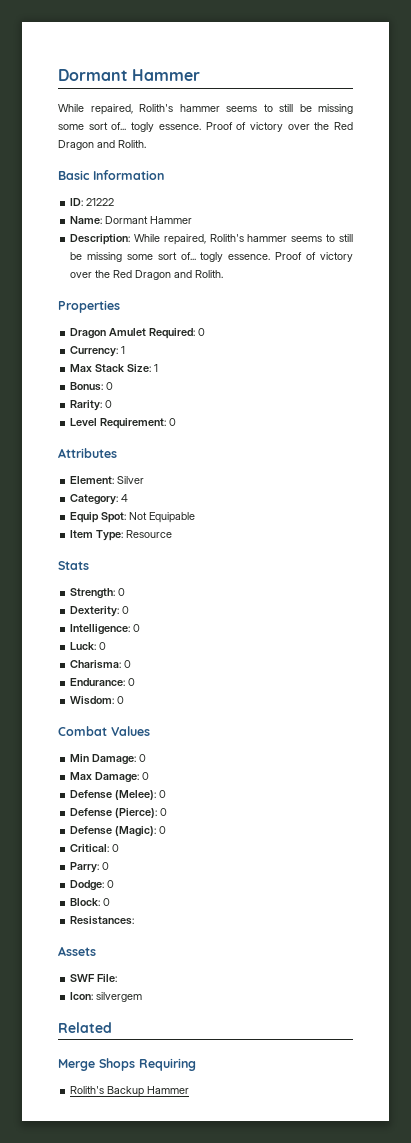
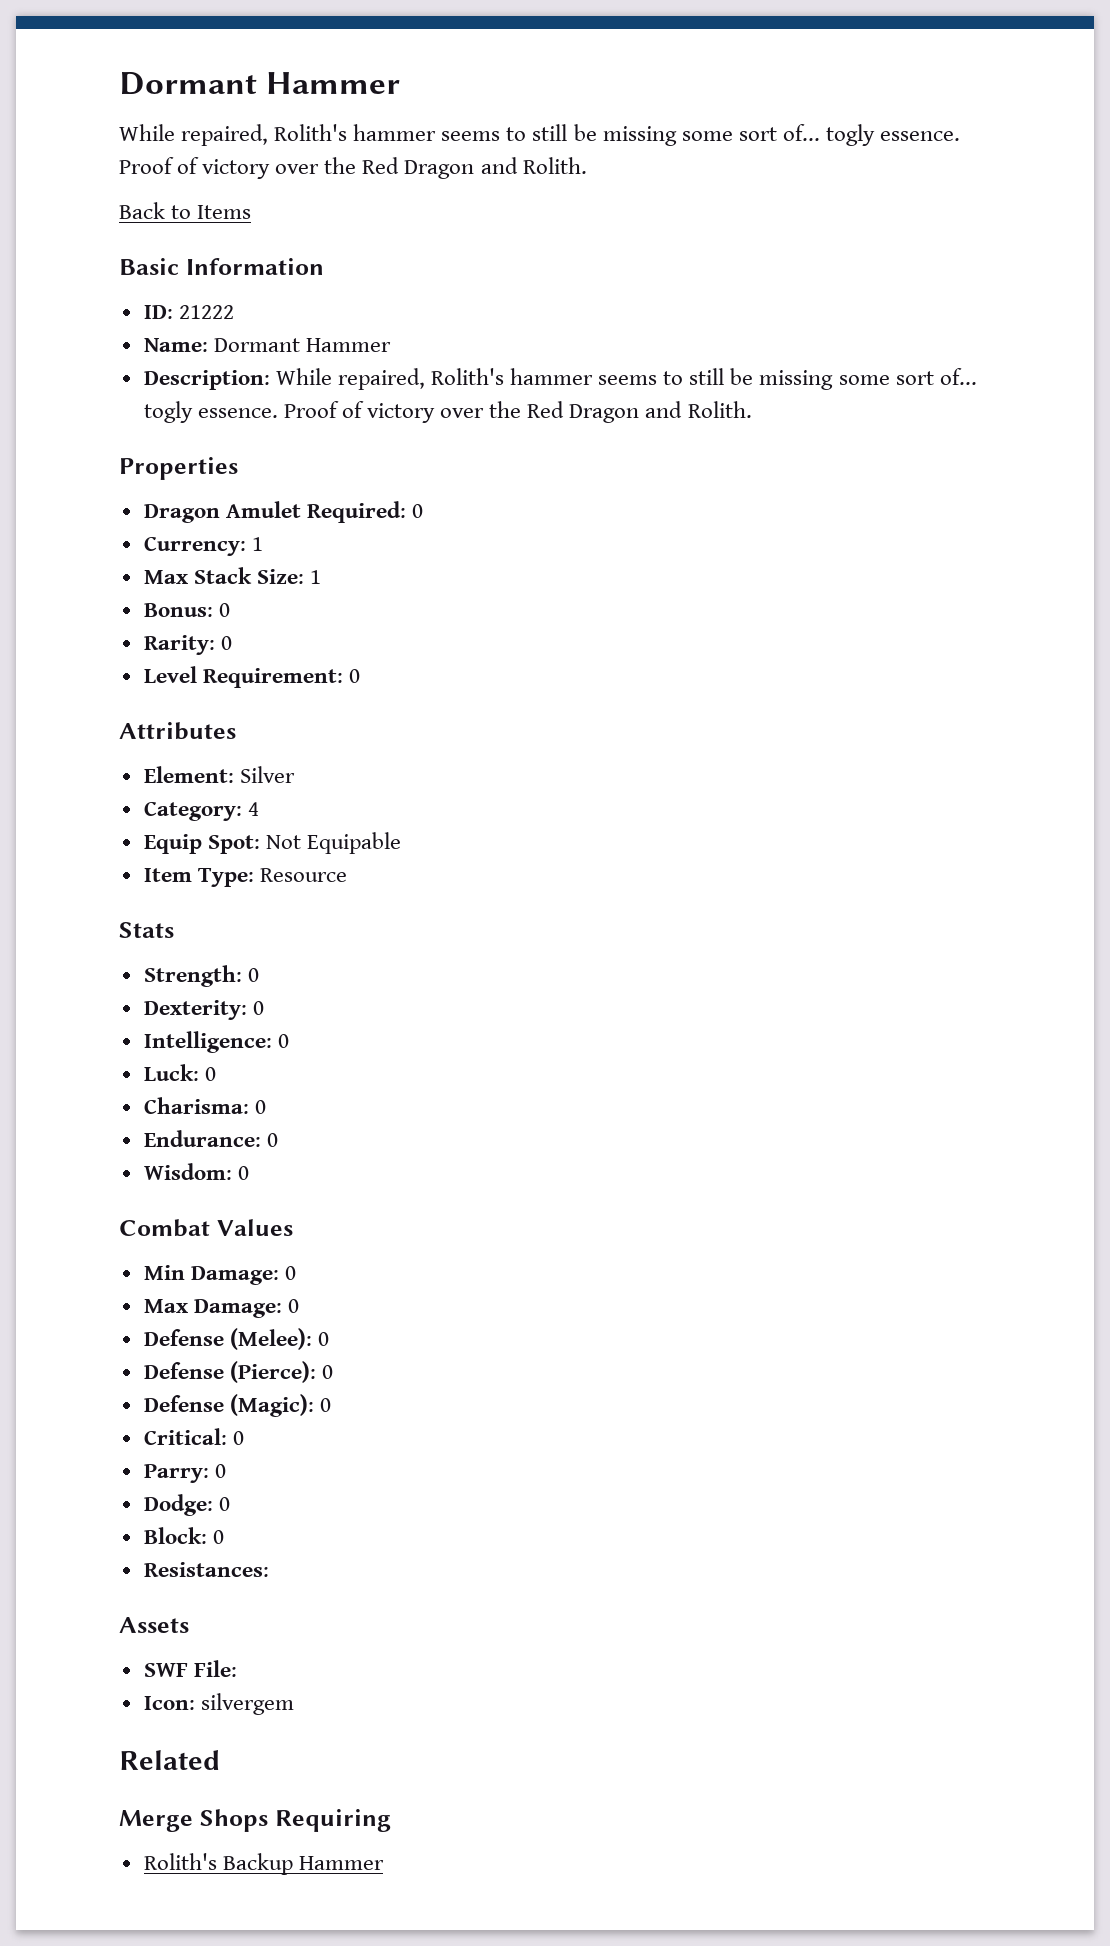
(146, 144) none -> [119,202,252,219] // Back to Items

